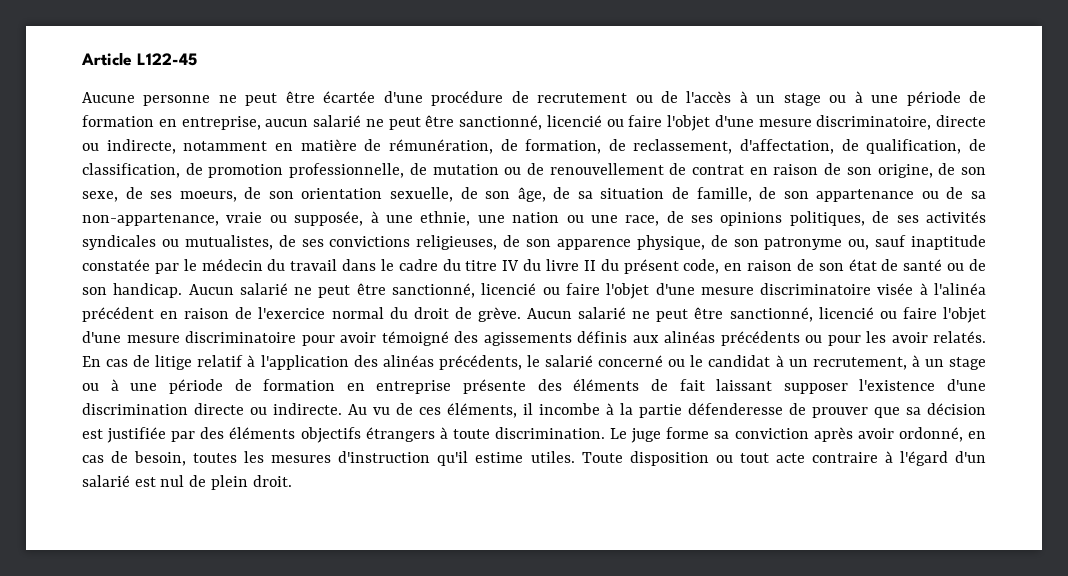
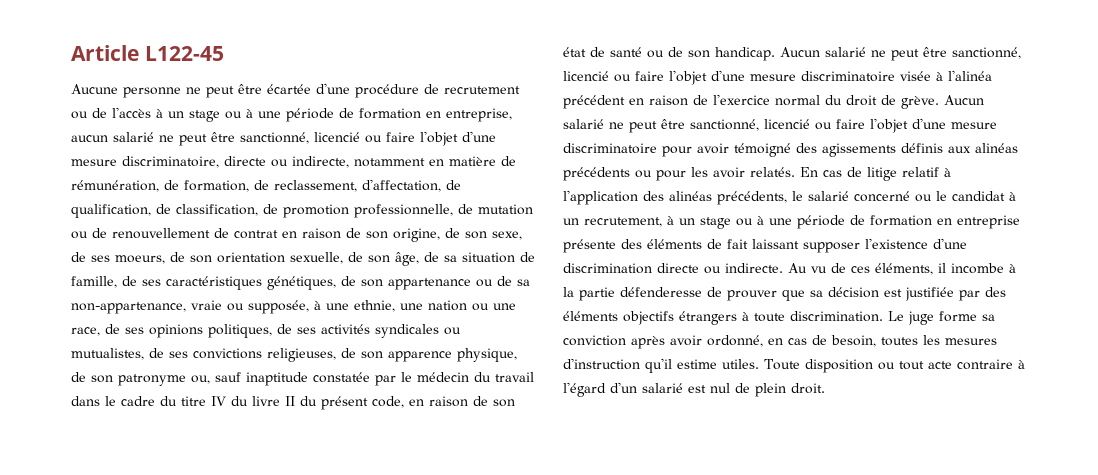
(777, 193) none -> [142,276,356,290] ses caractéristiques génétiques, de

